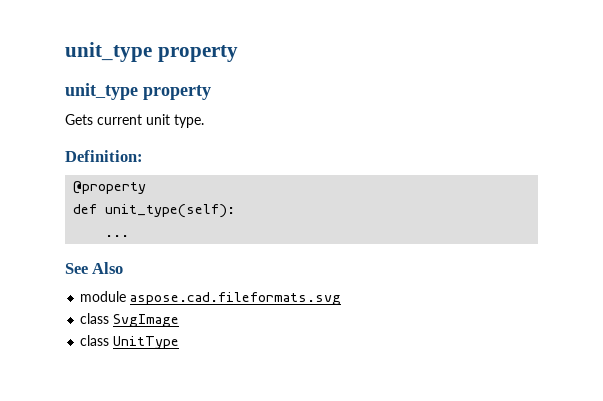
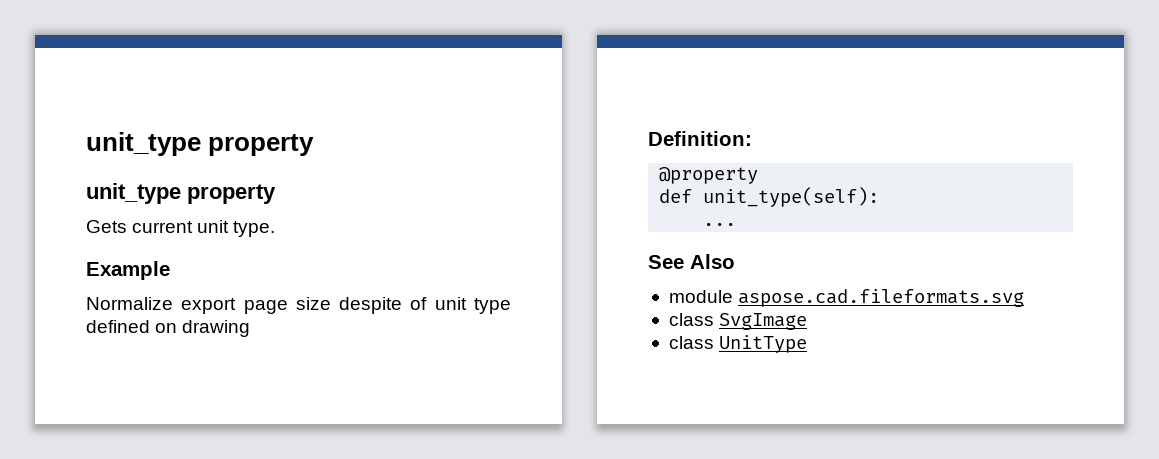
(204, 121) none -> [86,261,170,280] [86,297,511,314] [86,320,251,337] // Example // Normalize export page size despite of unit type defined on drawing

